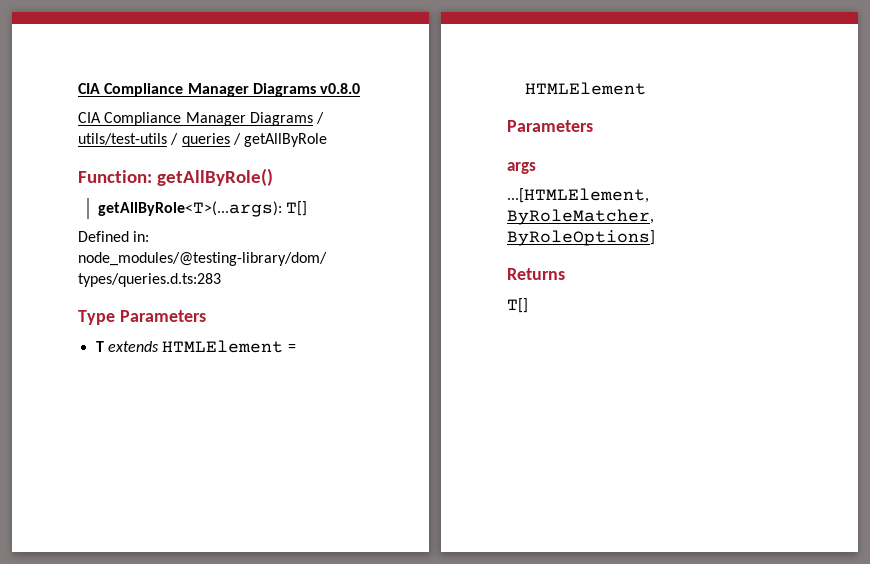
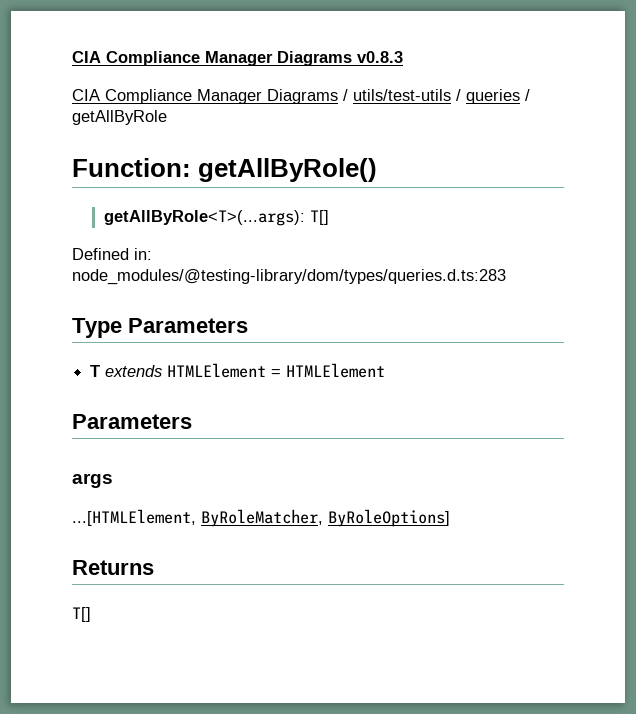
[78,83,361,97] CIA Compliance Manager Diagrams v0.8.0 -> [72,51,403,66] CIA Compliance Manager Diagrams v0.8.3

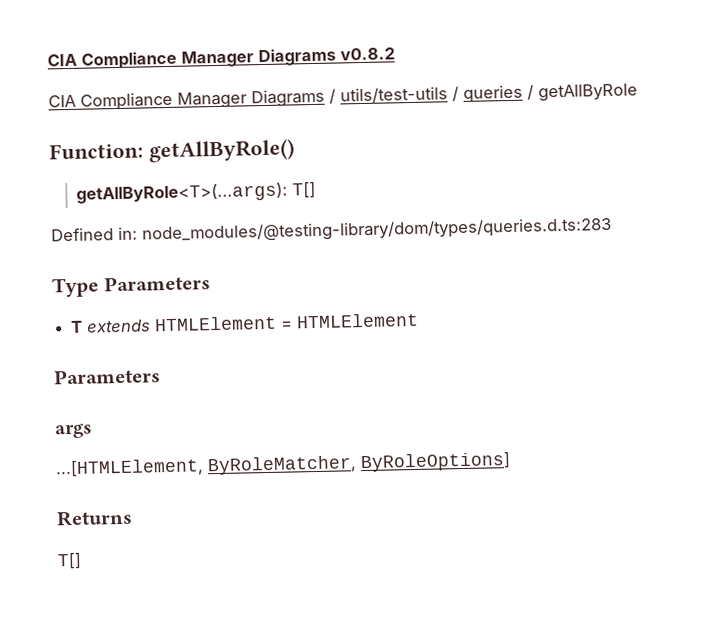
[72,51,403,66] CIA Compliance Manager Diagrams v0.8.3 -> [47,47,395,70] CIA Compliance Manager Diagrams v0.8.2

